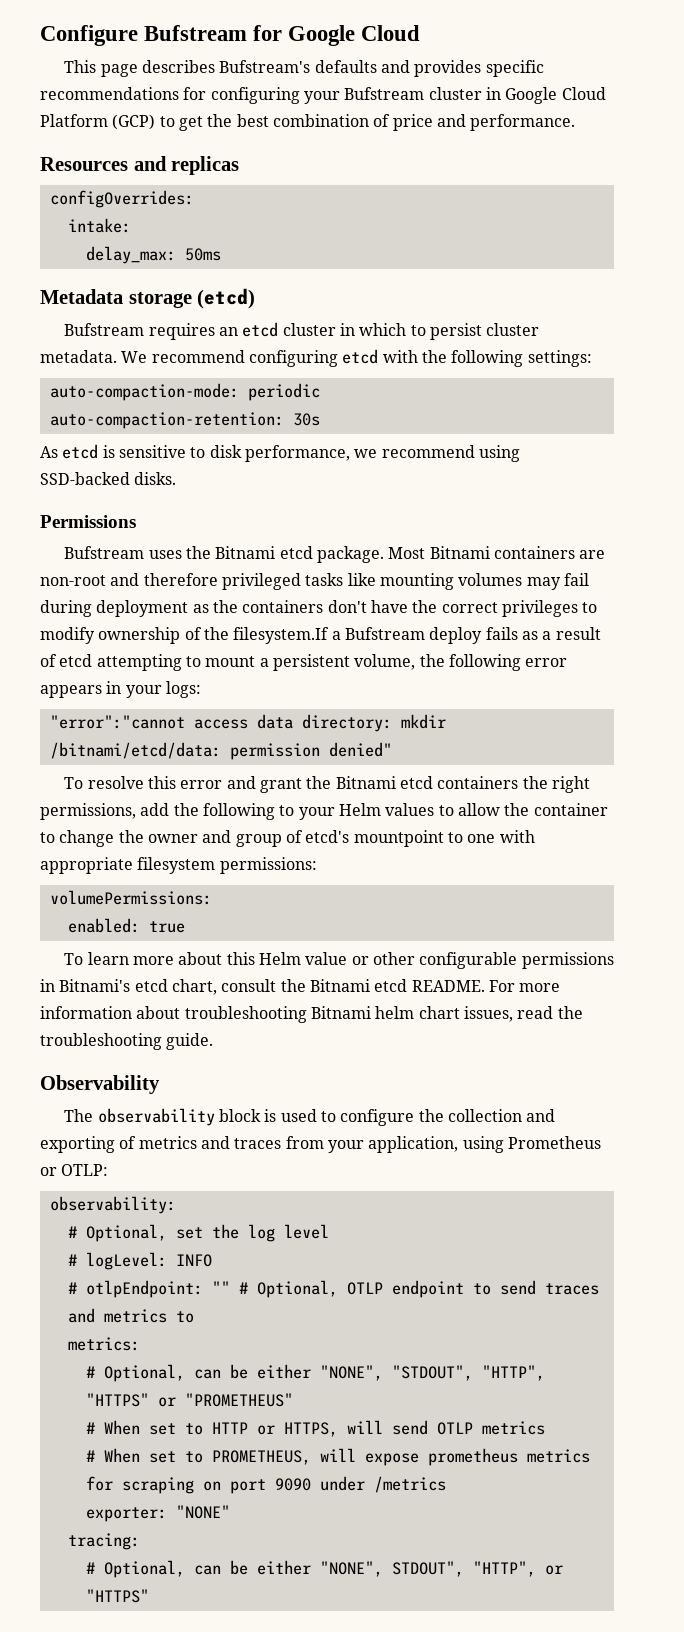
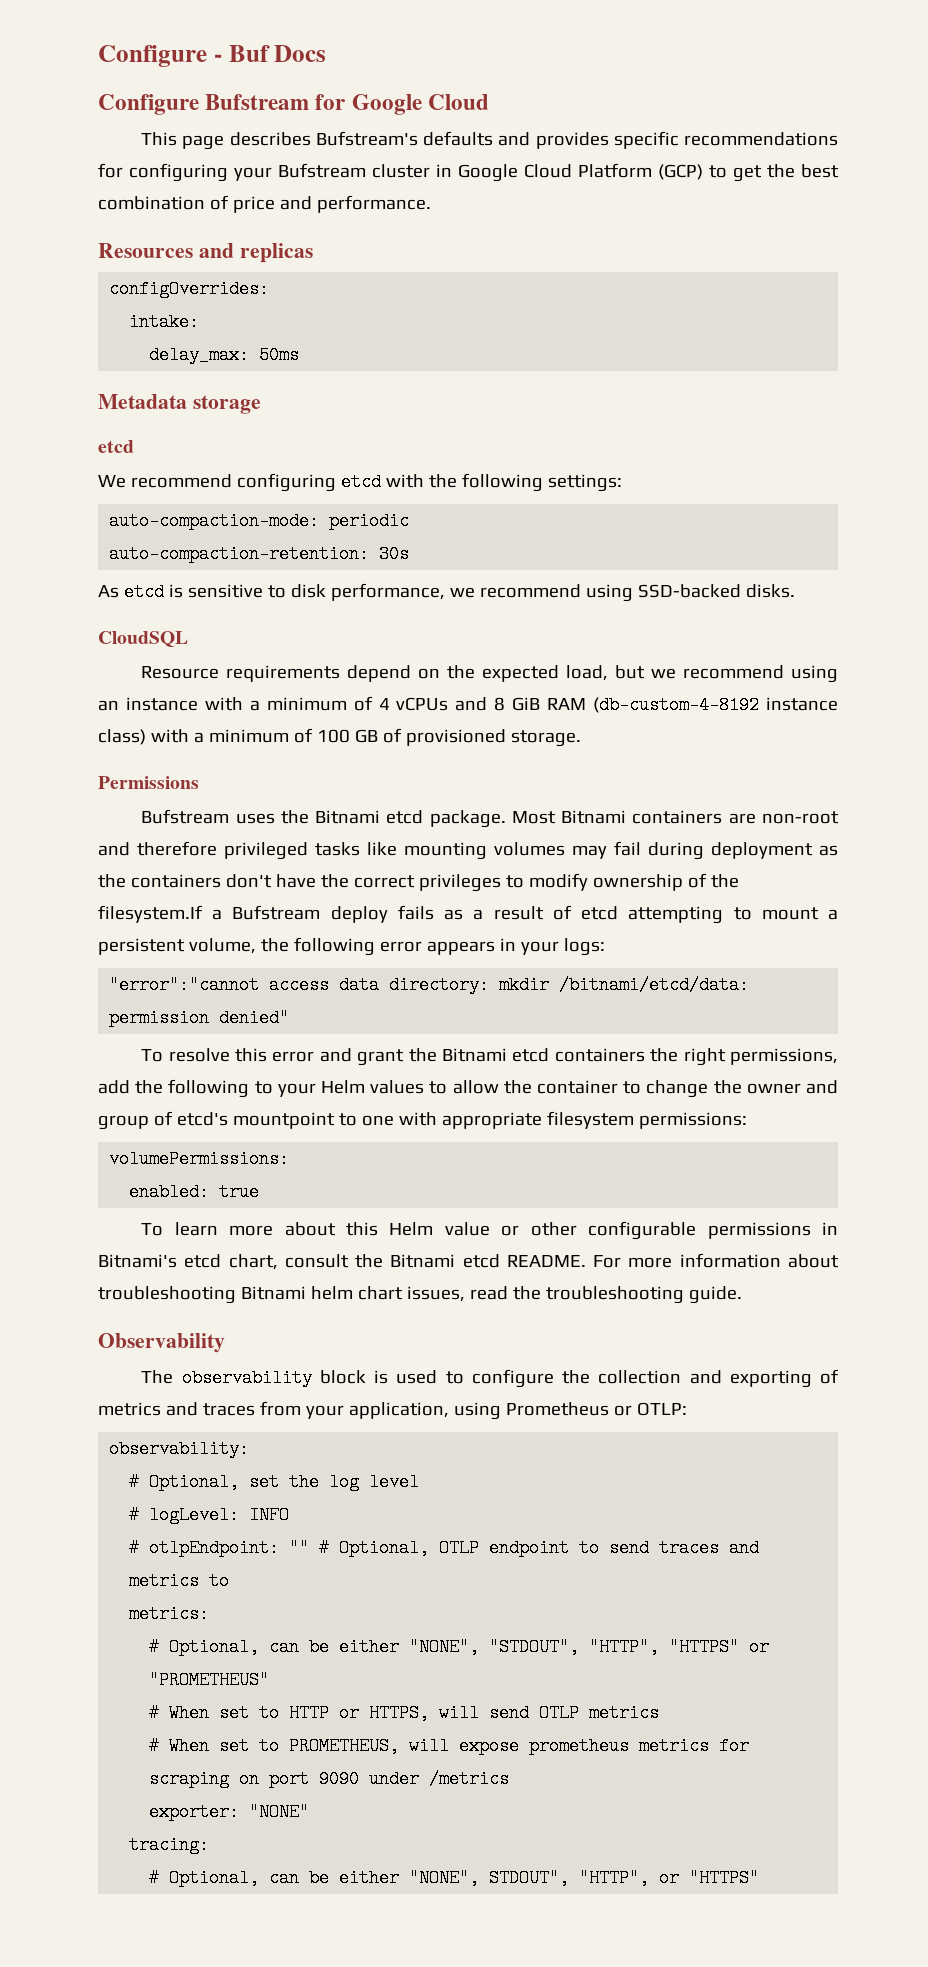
[40,25,138,46] Configure -> [98,45,327,67] [98,94,199,115] Configure - Buf Docs // Configure
[197,288,256,309] [64,322,540,340] [40,350,117,363] (etcd) // Bufstream requires an etcd cluster in which to persist cluster metadata. -> [98,440,134,453] // etcd //
(177, 478) none -> [98,631,188,647] [141,665,839,683] [98,696,838,714] [98,728,581,747] // CloudSQL // Resource requirements depend on the expected load, but we recommend using an instance with a minimum of 4 vCPUs and 8 GiB RAM (db-custom-4-8192 instance class) with a minimum of 100 GB of provisioned storage.

